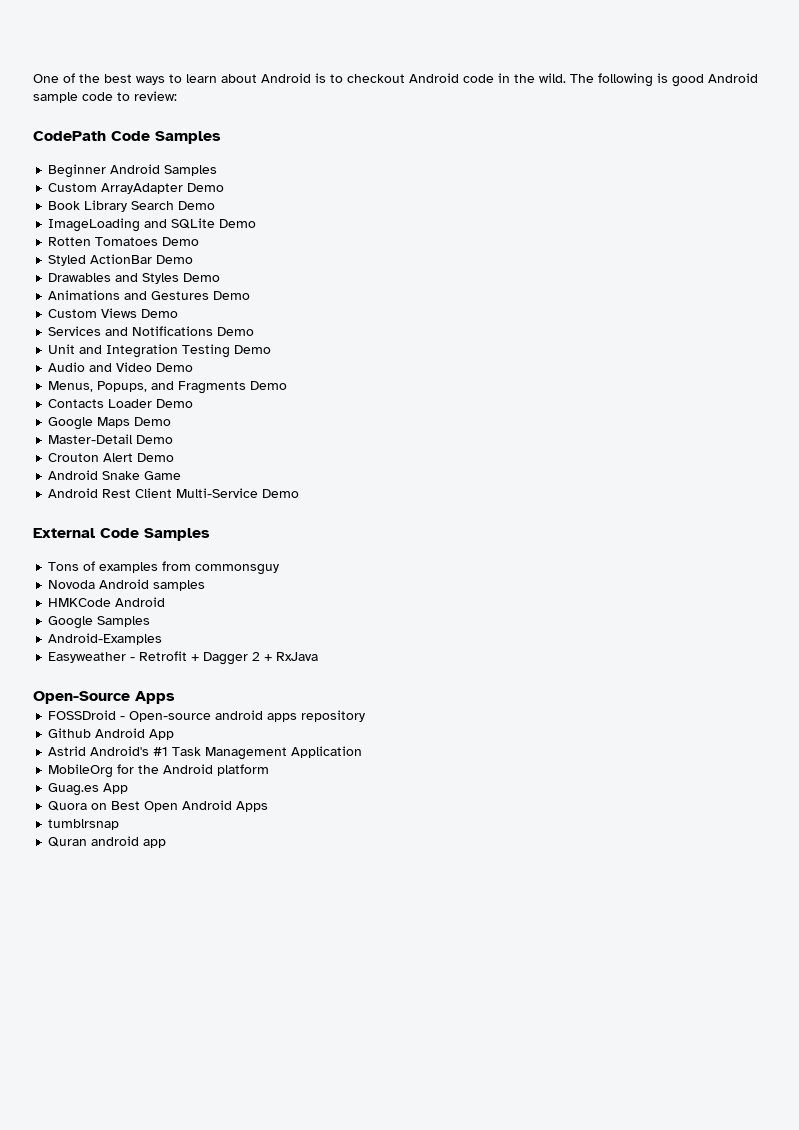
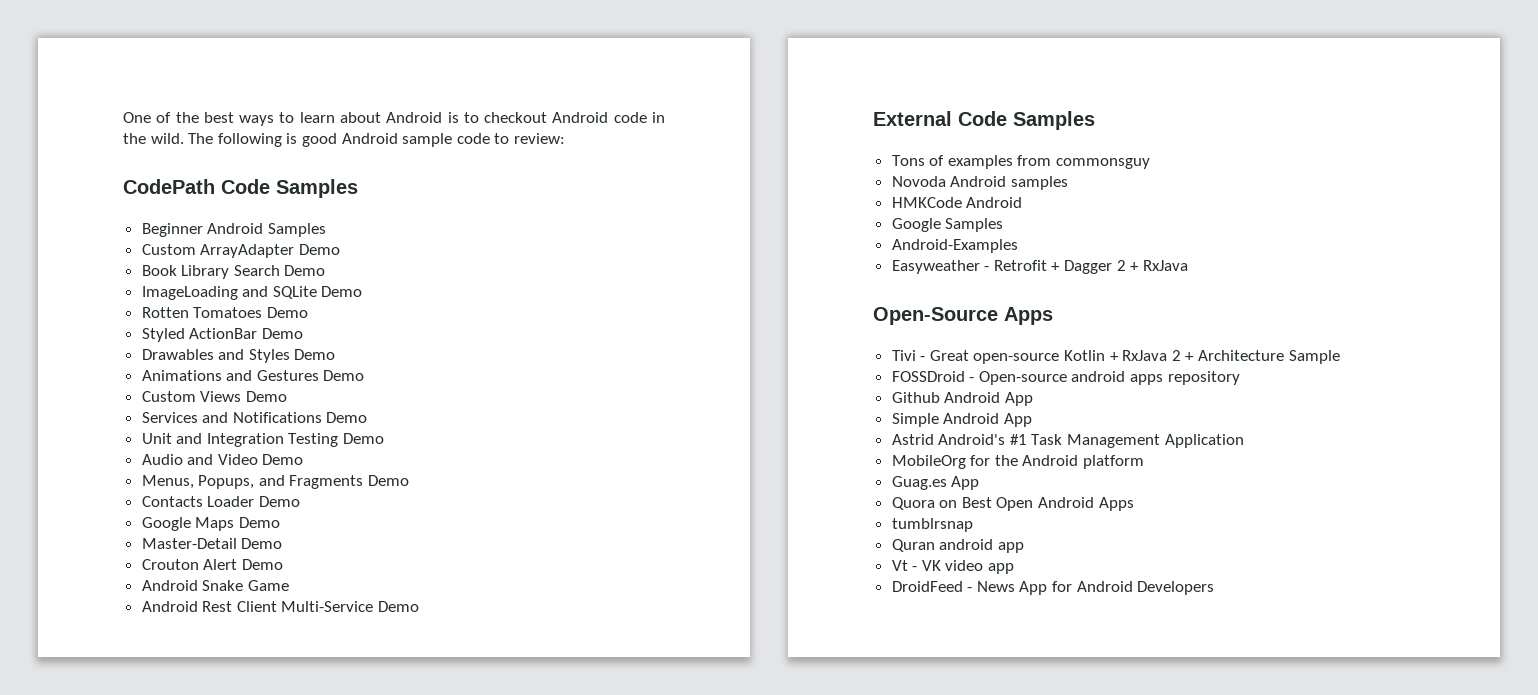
(175, 697) none -> [891,350,1340,364] // Tivi - Great open-source Kotlin + RxJava 2 + Architecture Sample
(175, 734) none -> [891,413,1032,427] // Simple Android App
(167, 843) none -> [891,560,1015,574] [891,581,1215,595] // Vt - VK video app // DroidFeed - News App for Android Developers

